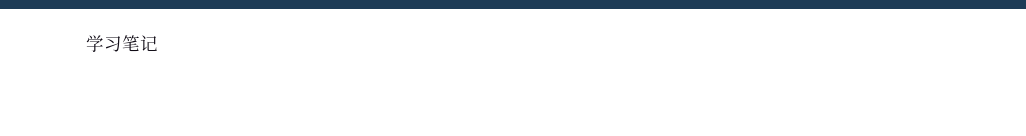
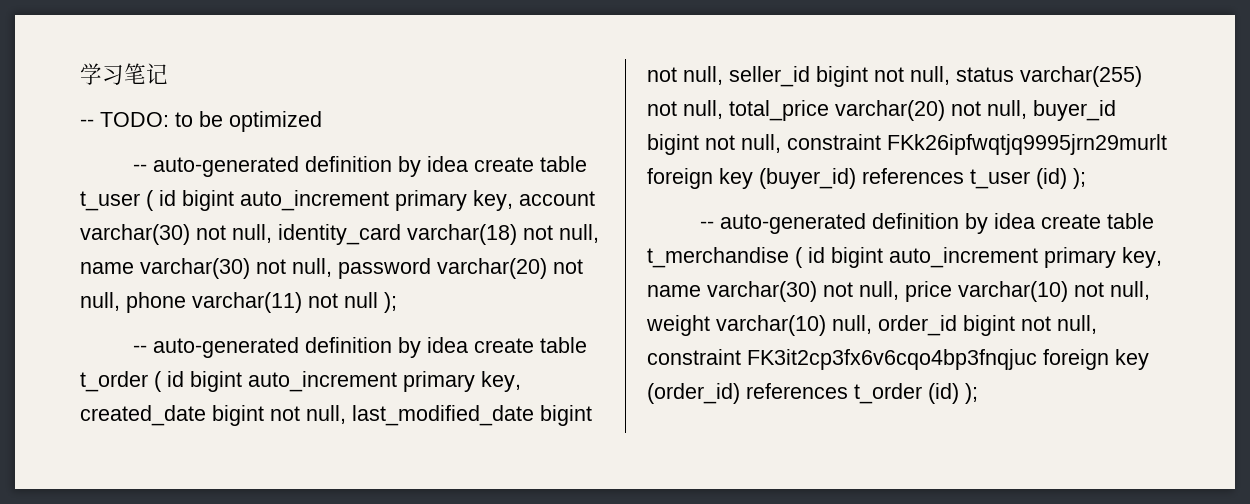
(158, 43) none -> [80,111,322,132] [132,156,587,177] [80,190,595,211] [80,224,599,245] [80,258,583,279] [80,292,397,313] [132,337,587,358] [80,371,521,392] [80,405,592,426] [647,66,1142,87] [647,100,1116,121] [647,134,1167,155] [647,168,1086,189] [699,213,1154,234] [647,247,1162,268] [647,281,1150,302] [646,315,1097,336] [647,349,1149,370] [647,383,978,404] // -- TODO: to be optimized // -- auto-generated definition by idea create table t_user ( id bigint auto_increment primary key, account varchar(30) not null, identity_card varchar(18) not null, name varchar(30) not null, password varchar(20) not null, phone varchar(11) not null ); // -- auto-generated definition by idea create table t_order ( id bigint auto_increment primary key, created_date bigint not null, last_modified_date bigint not null, seller_id bigint not null, status varchar(255) not null, total_price varchar(20) not null, buyer_id bigint not null, constraint FKk26ipfwqtjq9995jrn29murlt foreign key (buyer_id) references t_user (id) ); // -- auto-generated definition by idea create table t_merchandise ( id bigint auto_increment primary key, name varchar(30) not null, price varchar(10) not null, weight varchar(10) null, order_id bigint not null, constraint FK3it2cp3fx6v6cqo4bp3fnqjuc foreign key (order_id) references t_order (id) );

